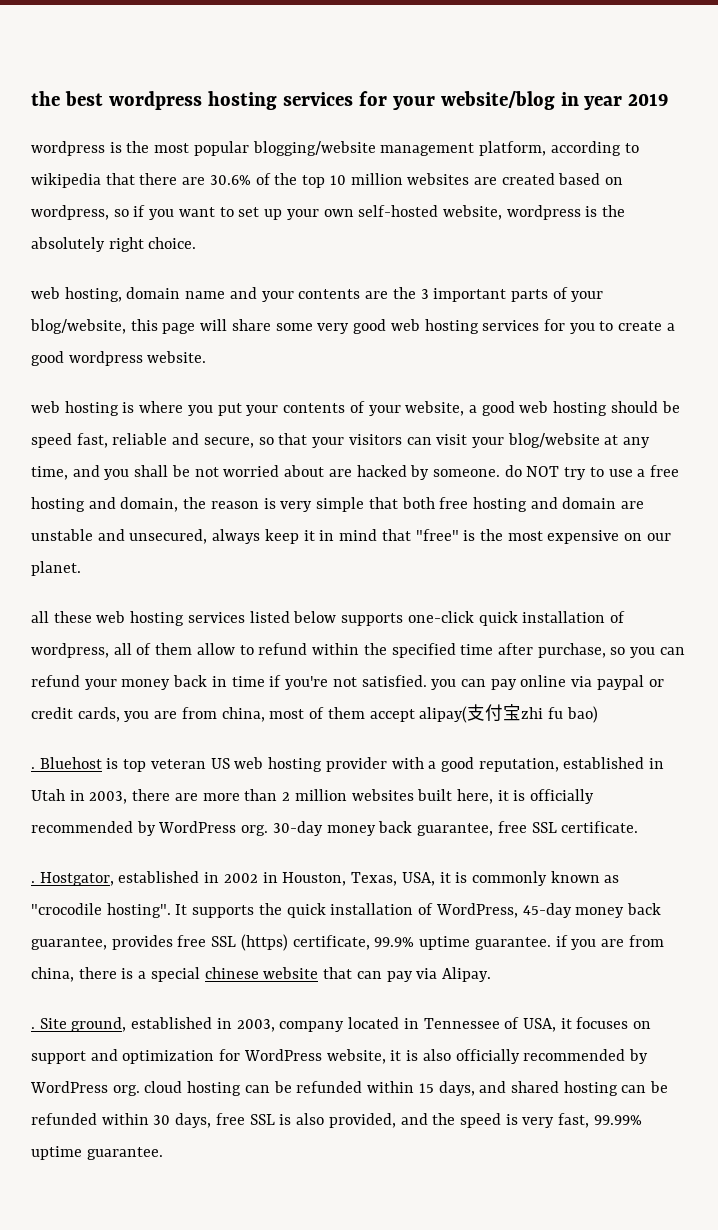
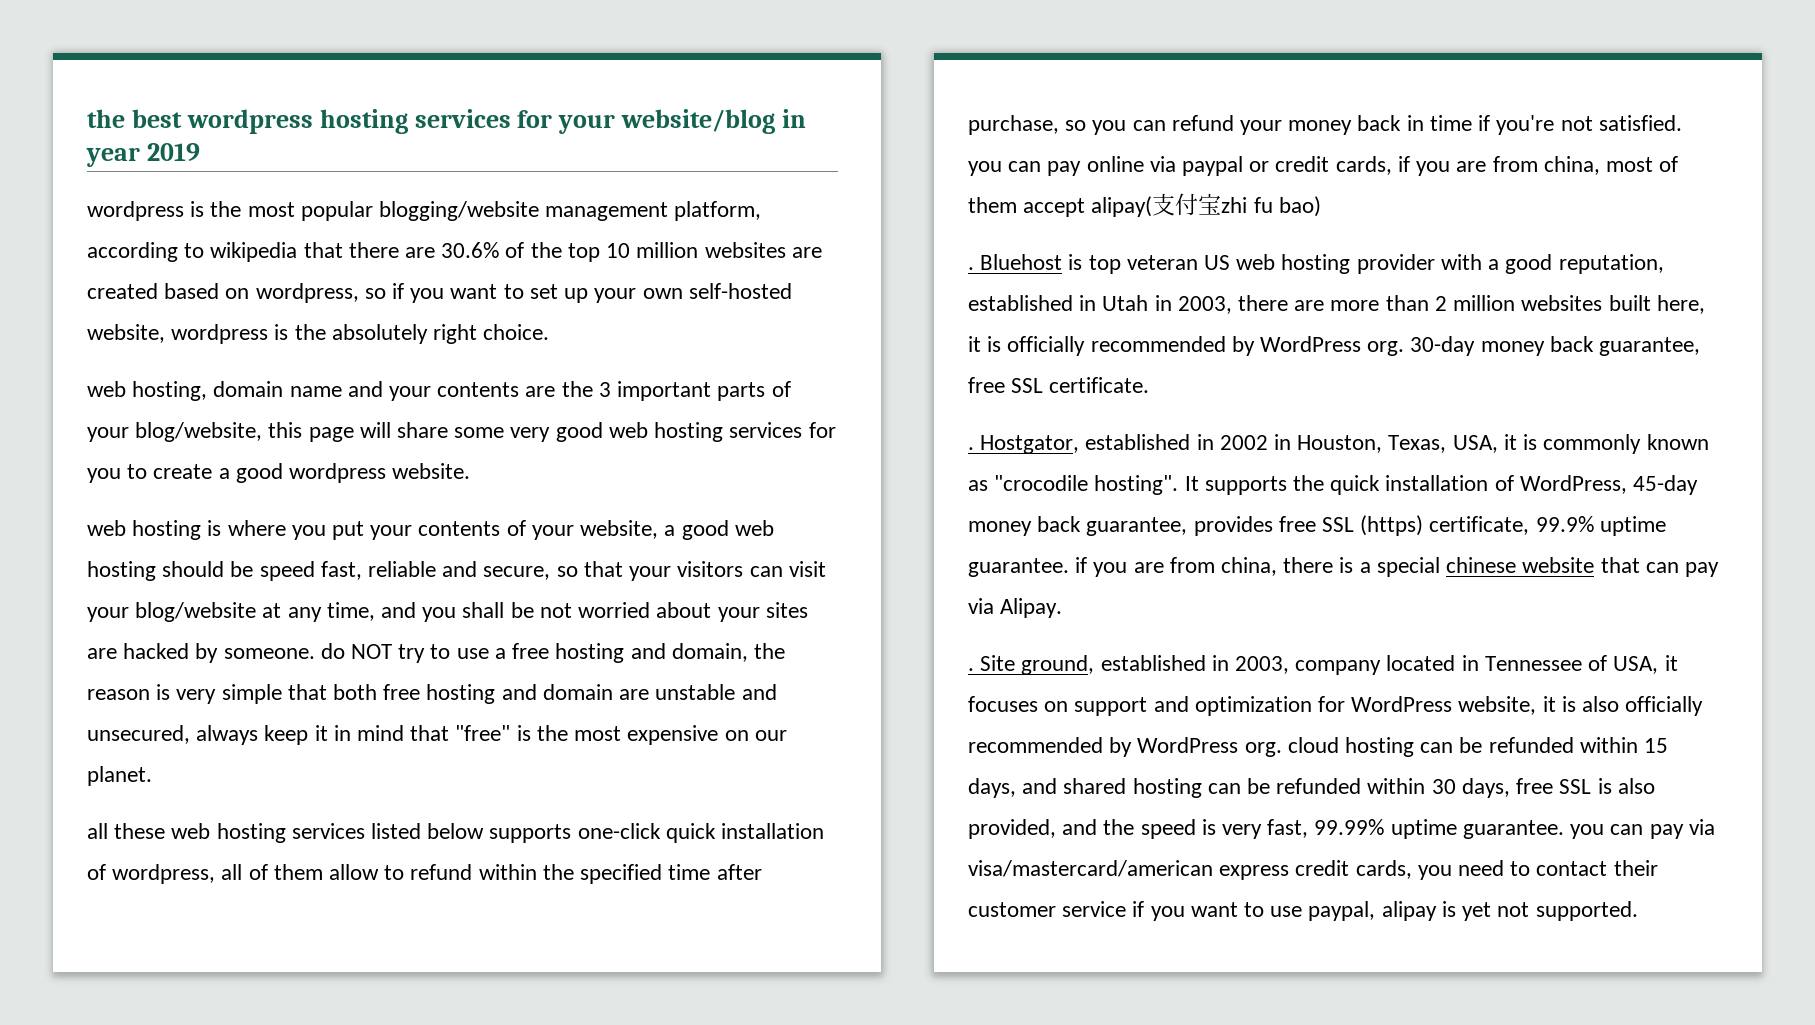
(325, 471) none -> [717,602,808,622] your sites
(120, 714) none -> [1397,156,1410,172] if
(163, 1153) none -> [1570,819,1715,839] [968,860,1658,880] [968,901,1638,921] you can pay via visa/mastercard/american express credit cards, you need to contact their customer service if you want to use paypal, alipay is yet not supported.

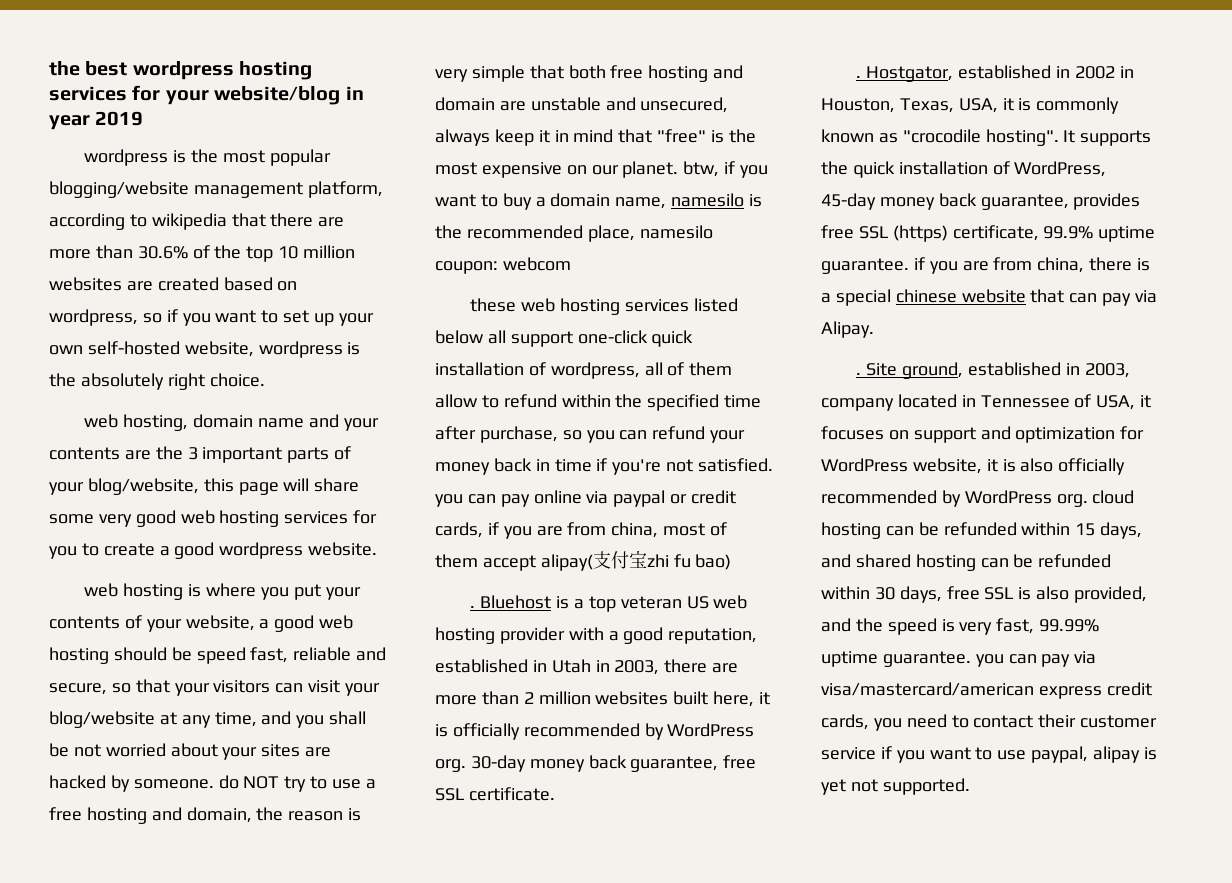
(436, 252) none -> [49,245,133,259] more than
[87,823,108,839] // all -> [683,161,769,178] [435,193,763,210] [435,225,713,242] [435,257,571,274] btw, if you want to buy a domain name, namesilo is the recommended place, namesilo coupon: webcom //
[489,824,572,843] supports -> [487,330,573,347] all support
(1083, 262) none -> [574,599,585,609] a

